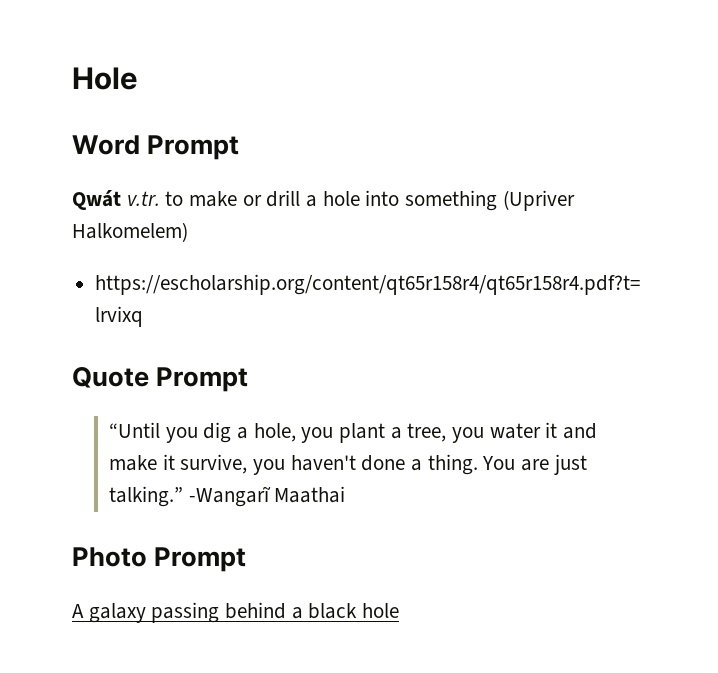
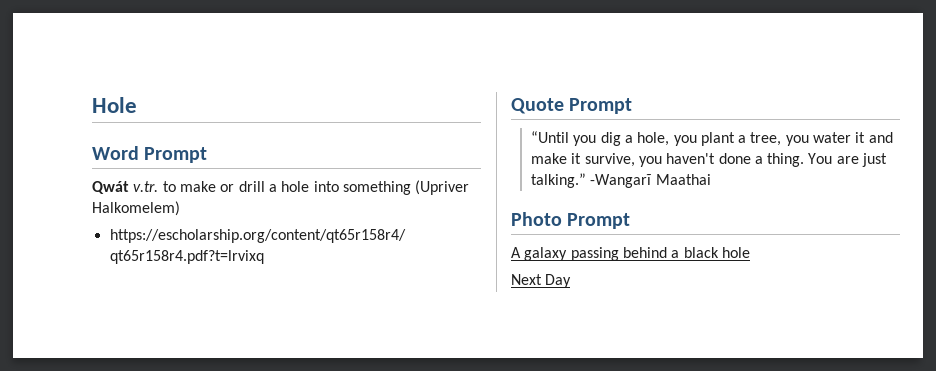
(400, 610) none -> [511,274,572,288] // Next Day

